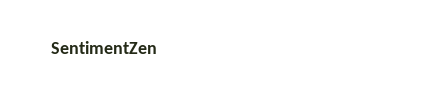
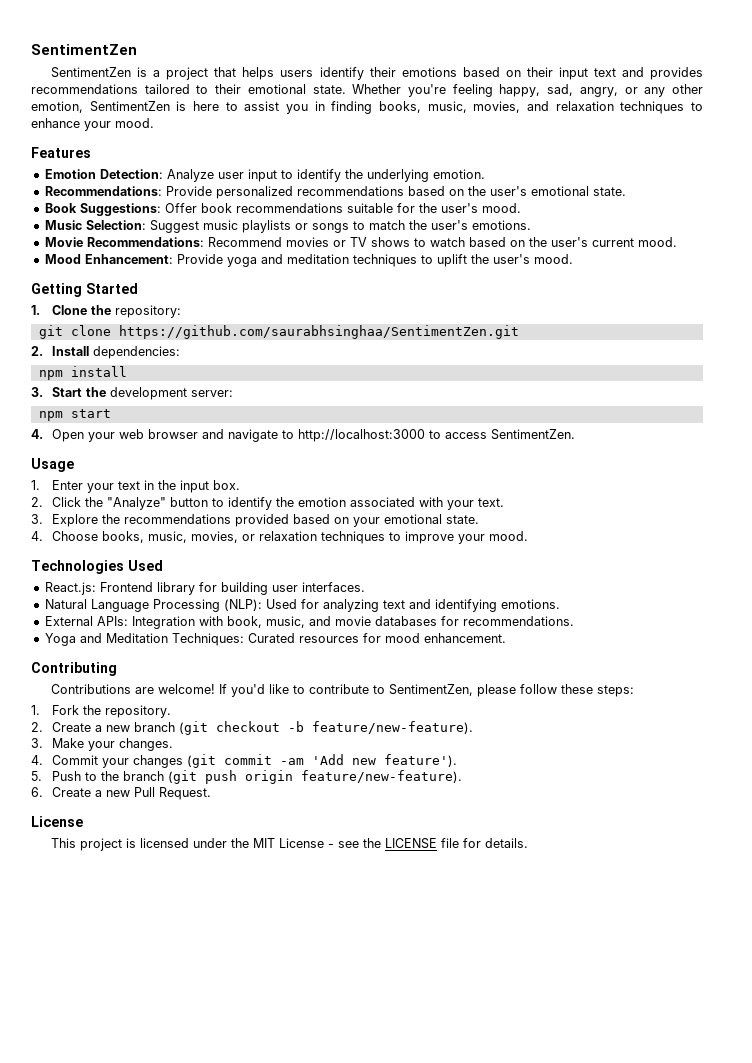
[51,41,157,54] SentimentZen -> [31,44,137,55] [51,67,704,80] [31,84,703,97] [31,101,703,114] [31,118,154,131] [31,147,91,158] [44,169,485,182] [44,186,626,199] [44,203,521,216] [44,220,531,233] [44,237,677,247] [44,254,573,267] [31,283,138,297] [31,305,182,318] [38,325,519,339] [31,346,181,359] [38,366,127,380] [31,387,234,400] [38,409,111,421] [31,429,576,442] [31,458,74,472] [31,480,241,493] [31,497,505,510] [31,514,480,527] [31,531,529,544] [31,560,163,574] [44,582,365,595] [44,599,560,612] [44,616,574,629] [44,633,506,646] [31,662,117,676] [51,684,635,697] [31,705,172,718] [31,721,474,735] [31,738,174,751] [31,754,458,768] [31,770,463,784] [31,787,212,800] [31,816,83,827] [51,838,529,851] SentimentZen // SentimentZen is a project that helps users identify their emotions based on their input text and provides recommendations tailored to their emotional state. Whether you're feeling happy, sad, angry, or any other emotion, SentimentZen is here to assist you in finding books, music, movies, and relaxation techniques to enhance your mood. // Features // Emotion Detection: Analyze user input to identify the underlying emotion. // Recommendations: Provide personalized recommendations based on the user's emotional state. // Book Suggestions: Offer book recommendations suitable for the user's mood. // Music Selection: Suggest music playlists or songs to match the user's emotions. // Movie Recommendations: Recommend movies or TV shows to watch based on the user's current mood. // Mood Enhancement: Provide yoga and meditation techniques to uplift the user's mood. // Getting Started // 1. Clone the repository: // git clone https://github.com/saurabhsinghaa/SentimentZen.git // 2. Install dependencies: // npm install // 3. Start the development server: // npm start // 4. Open your web browser and navigate to http://localhost:3000 to access SentimentZen. // Usage // 1. Enter your text in the input box. // 2. Click the "Analyze" button to identify the emotion associated with your text. // 3. Explore the recommendations provided based on your emotional state. // 4. Choose books, music, movies, or relaxation techniques to improve your mood. // Technologies Used // React.js: Frontend library for building user interfaces. // Natural Language Processing (NLP): Used for analyzing text and identifying emotions. // External APIs: Integration with book, music, and movie databases for recommendations. // Yoga and Meditation Techniques: Curated resources for mood enhancement. // Contributing // Contributions are welcome! If you'd like to contribute to SentimentZen, please follow these steps: // 1. Fork the repository. // 2. Create a new branch (git checkout -b feature/new-feature). // 3. Make your changes. // 4. Commit your changes (git commit -am 'Add new feature'). // 5. Push to the branch (git push origin feature/new-feature). // 6. Create a new Pull Request. // License // This project is licensed under the MIT License - see the LICENSE file for details.

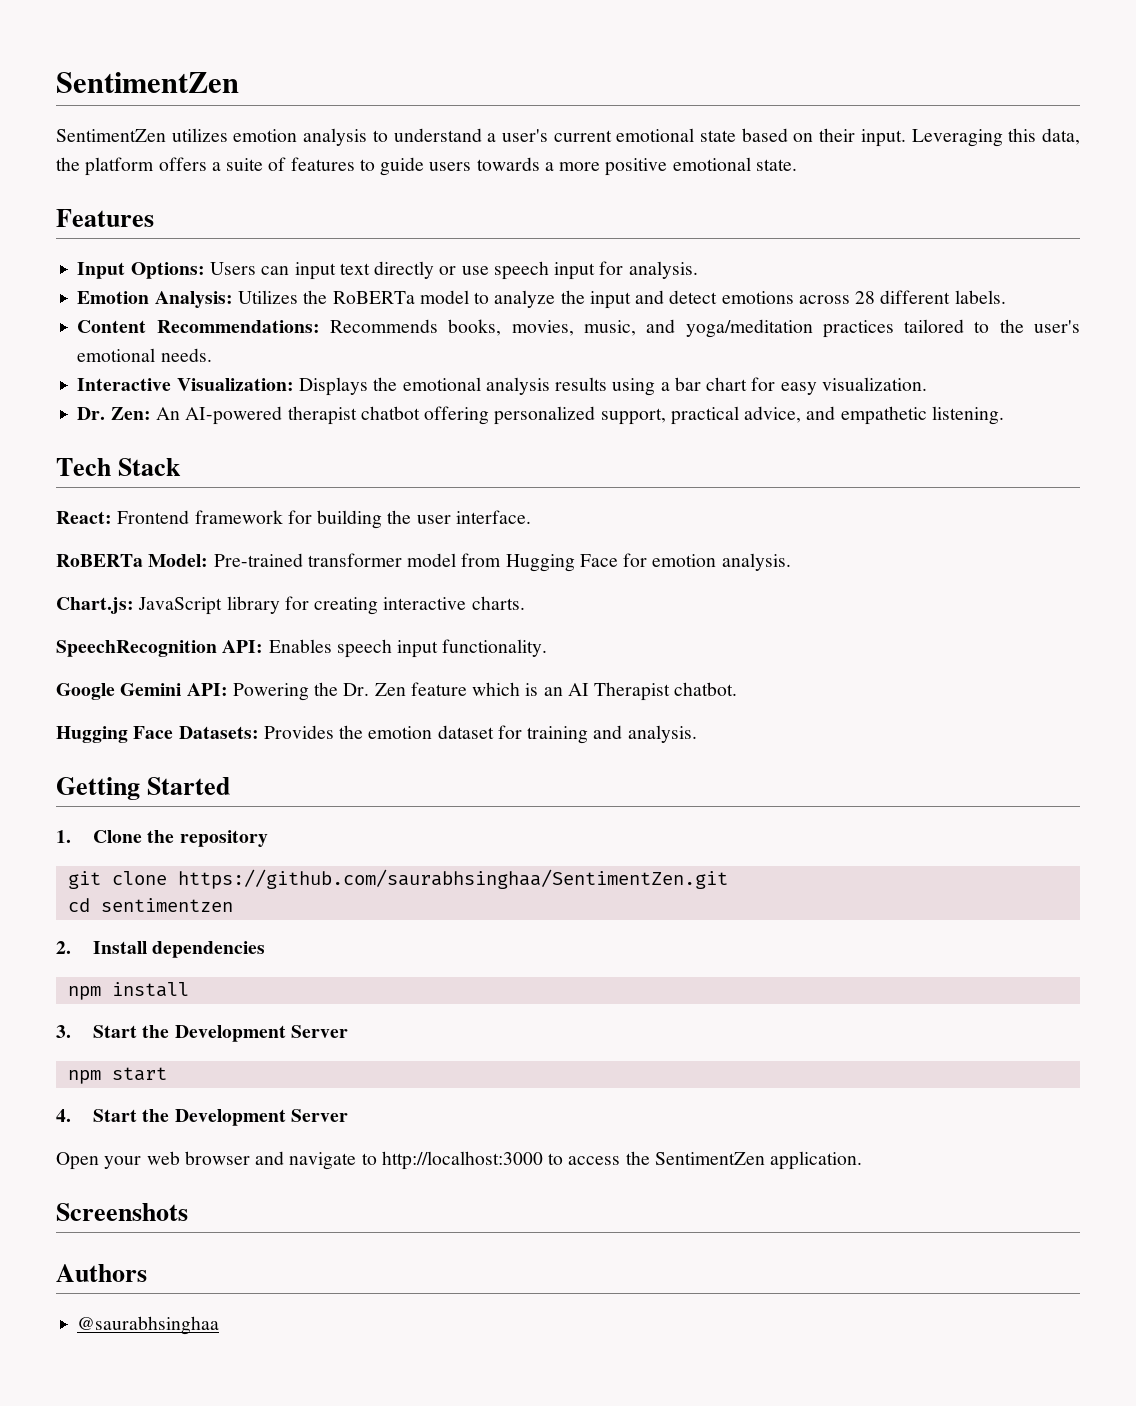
[137,67,704,80] [31,84,703,97] [31,101,703,114] [31,118,154,131] [31,147,91,158] [44,169,485,182] [44,186,626,199] [44,203,521,216] [44,220,531,233] [44,237,677,247] [44,254,573,267] is a project that helps users identify their emotions based on their input text and provides recommendations tailored to their emotional state. Whether you're feeling happy, sad, angry, or any other emotion, SentimentZen is here to assist you in finding books, music, movies, and relaxation techniques to enhance your mood. // Features // Emotion Detection: Analyze user input to identify the underlying emotion. // Recommendations: Provide personalized recommendations based on the user's emotional state. // Book Suggestions: Offer book recommendations suitable for the user's mood. // Music Selection: Suggest music playlists or songs to match the user's emotions. // Movie Recommendations: Recommend movies or TV shows to watch based on the user's current mood. // Mood Enhancement: Provide yoga and meditation techniques to uplift the user's mood. -> [171,128,1081,147] [56,157,797,176] [56,209,154,227] [77,261,698,280] [77,290,1006,309] [77,319,1081,338] [77,348,212,362] [77,377,927,396] [77,406,1004,425] [56,458,182,476] [56,510,531,529] [56,553,791,572] [56,596,525,615] [56,639,548,658] [56,682,738,701] [56,725,697,744] utilizes emotion analysis to understand a user's current emotional state based on their input. Leveraging this data, the platform offers a suite of features to guide users towards a more positive emotional state. // Features // Input Options: Users can input text directly or use speech input for analysis. // Emotion Analysis: Utilizes the RoBERTa model to analyze the input and detect emotions across 28 different labels. // Content Recommendations: Recommends books, movies, music, and yoga/meditation practices tailored to the user's emotional needs. // Interactive Visualization: Displays the emotional analysis results using a bar chart for easy visualization. // Dr. Zen: An AI-powered therapist chatbot offering personalized support, practical advice, and empathetic listening. // Tech Stack // React: Frontend framework for building the user interface. // RoBERTa Model: Pre-trained transformer model from Hugging Face for emotion analysis. // Chart.js: JavaScript library for creating interactive charts. // SpeechRecognition API: Enables speech input functionality. // Google Gemini API: Powering the Dr. Zen feature which is an AI Therapist chatbot. // Hugging Face Datasets: Provides the emotion dataset for training and analysis.
[115,305,182,318] repository: -> [179,830,268,847] repository
(519, 332) none -> [67,898,233,912] // cd sentimentzen
[93,346,181,359] dependencies: -> [152,941,266,958] dependencies
[110,387,234,400] development server: -> [174,1025,348,1042] Development Server
(43, 434) none -> [93,1109,348,1126] Start the Development Server //
[491,429,576,440] [31,458,74,472] [31,480,241,493] [31,497,505,510] [31,514,480,527] [31,531,529,544] [31,560,163,574] [44,582,365,595] [44,599,560,612] [44,616,574,629] [44,633,506,646] [31,662,117,676] [51,684,635,697] [31,705,172,718] [31,721,474,735] [31,738,174,751] [31,754,458,768] [31,770,463,784] [31,787,212,800] [31,816,83,827] [51,838,529,851] SentimentZen. // Usage // 1. Enter your text in the input box. // 2. Click the "Analyze" button to identify the emotion associated with your text. // 3. Explore the recommendations provided based on your emotional state. // 4. Choose books, music, movies, or relaxation techniques to improve your mood. // Technologies Used // React.js: Frontend library for building user interfaces. // Natural Language Processing (NLP): Used for analyzing text and identifying emotions. // External APIs: Integration with book, music, and movie databases for recommendations. // Yoga and Meditation Techniques: Curated resources for mood enhancement. // Contributing // Contributions are welcome! If you'd like to contribute to SentimentZen, please follow these steps: // 1. Fork the repository. // 2. Create a new branch (git checkout -b feature/new-feature). // 3. Make your changes. // 4. Commit your changes (git commit -am 'Add new feature'). // 5. Push to the branch (git push origin feature/new-feature). // 6. Create a new Pull Request. // License // This project is licensed under the MIT License - see the LICENSE file for details. -> [625,1151,863,1170] [56,1203,188,1221] [56,1264,147,1282] [77,1316,220,1335] the SentimentZen application. // Screenshots // Authors // @saurabhsinghaa

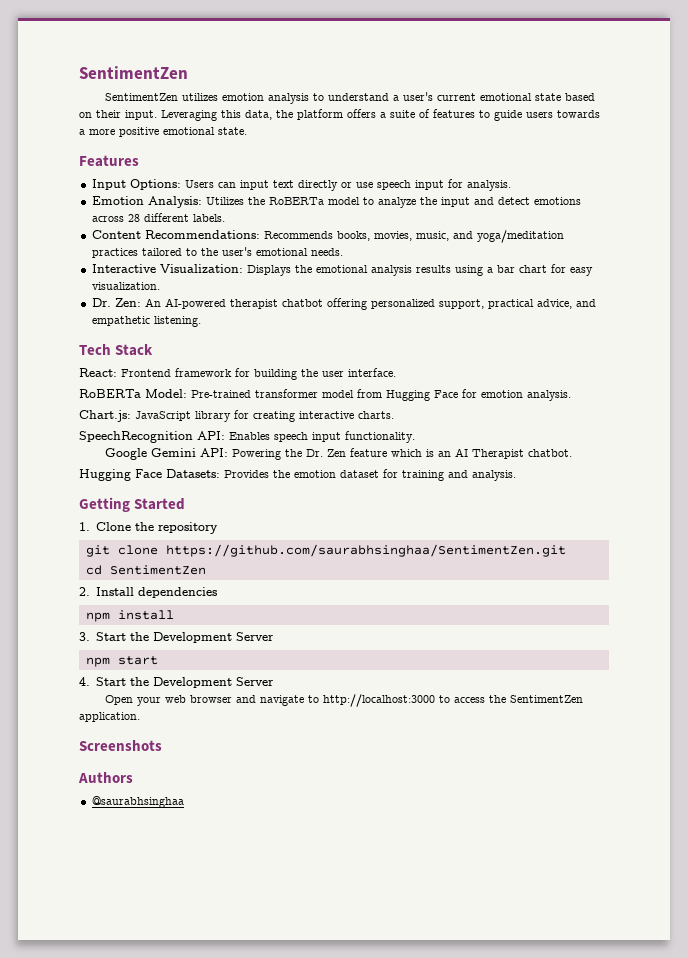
[100,898,233,912] sentimentzen -> [109,565,206,575] SentimentZen

